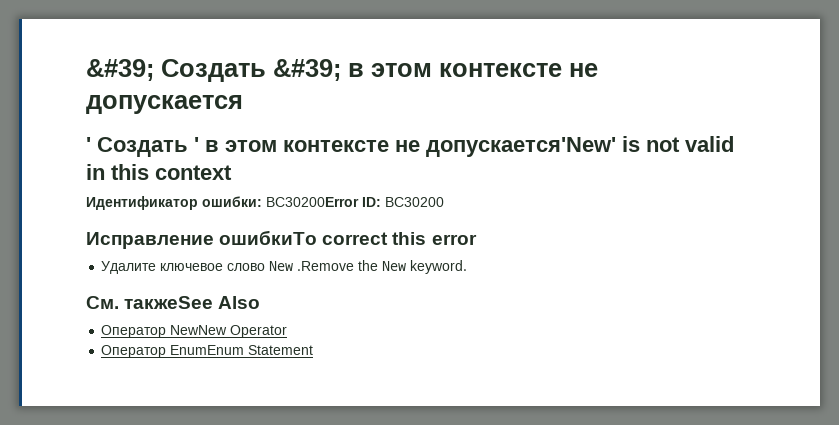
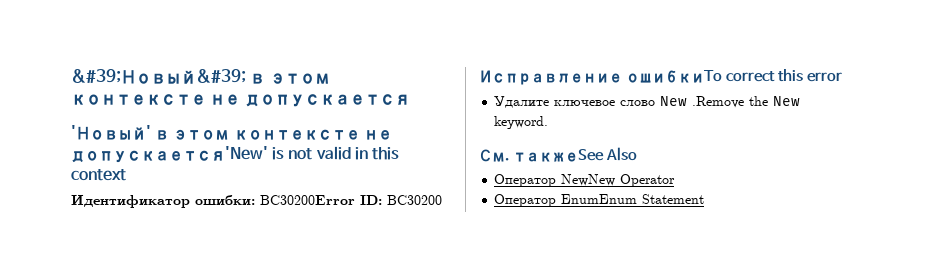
[86,59,341,82] &#39; Создать &#39; -> [71,69,246,84] &#39;Новый&#39;
[86,137,199,157] ' Создать ' -> [71,125,151,140] 'Новый'

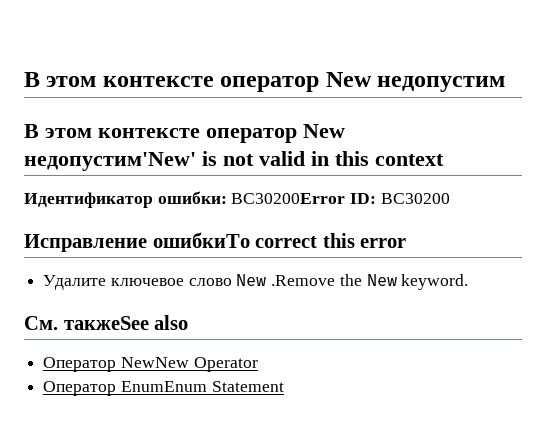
[71,69,330,84] [71,94,410,107] [71,125,392,140] [71,146,268,163] &#39;Новый&#39; в этом контексте не допускается // 'Новый' в этом контексте не допускается'New' -> [24,72,506,92] [24,124,345,143] [24,152,196,171] В этом контексте оператор New недопустим // В этом контексте оператор New недопустим'New'
[606,147,638,161] Also -> [154,315,189,330] also

